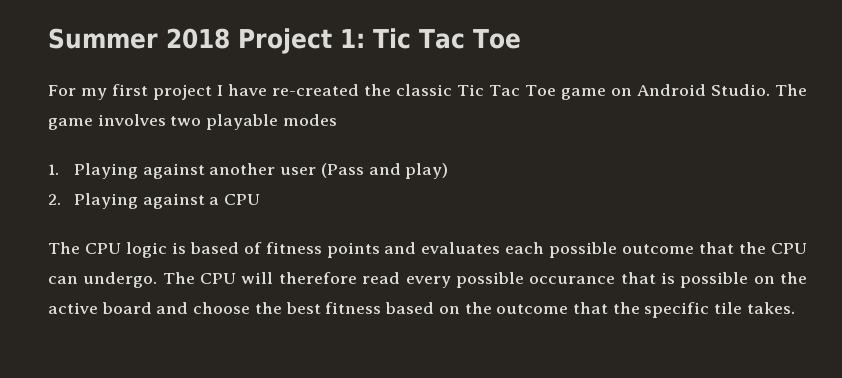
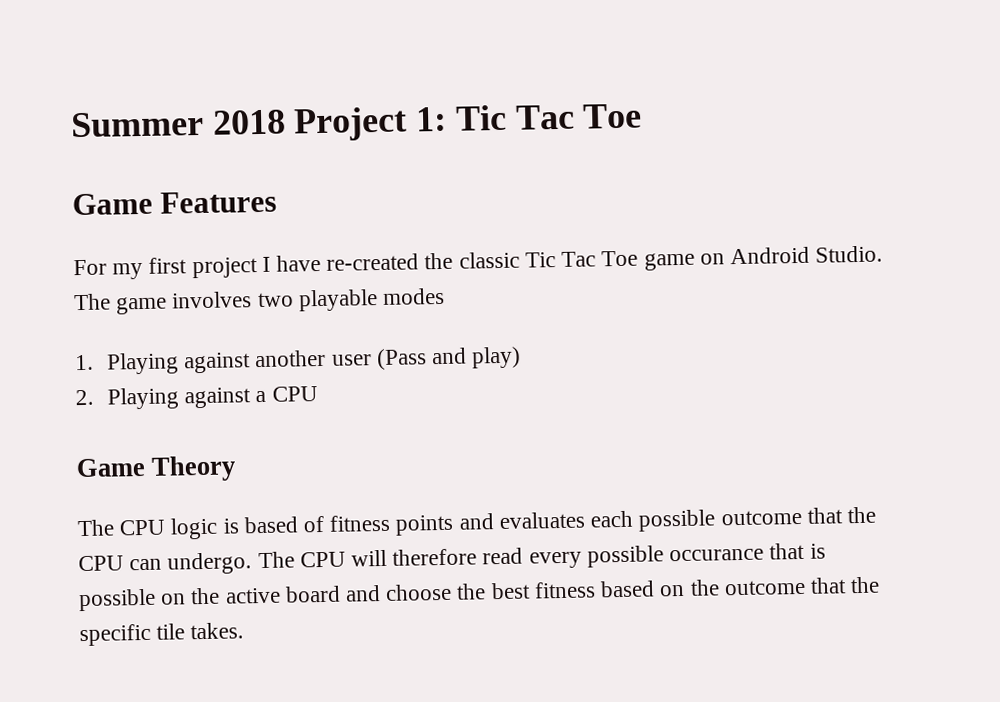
(521, 39) none -> [72,190,278,216] // Game Features
(261, 199) none -> [76,455,237,482] // Game Theory

